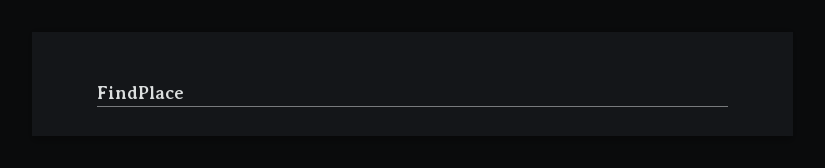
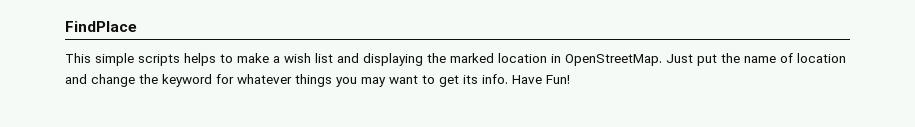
(184, 92) none -> [65,53,846,66] [65,74,570,87] // This simple scripts helps to make a wish list and displaying the marked location in OpenStreetMap. Just put the name of location and change the keyword for whatever things you may want to get its info. Have Fun!

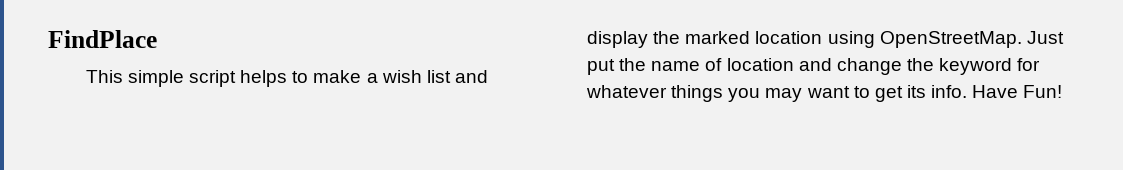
[138,54,180,66] scripts -> [189,70,237,87] script
[363,53,423,66] displaying -> [587,31,648,48] display
[551,54,561,63] in -> [827,31,875,48] using

